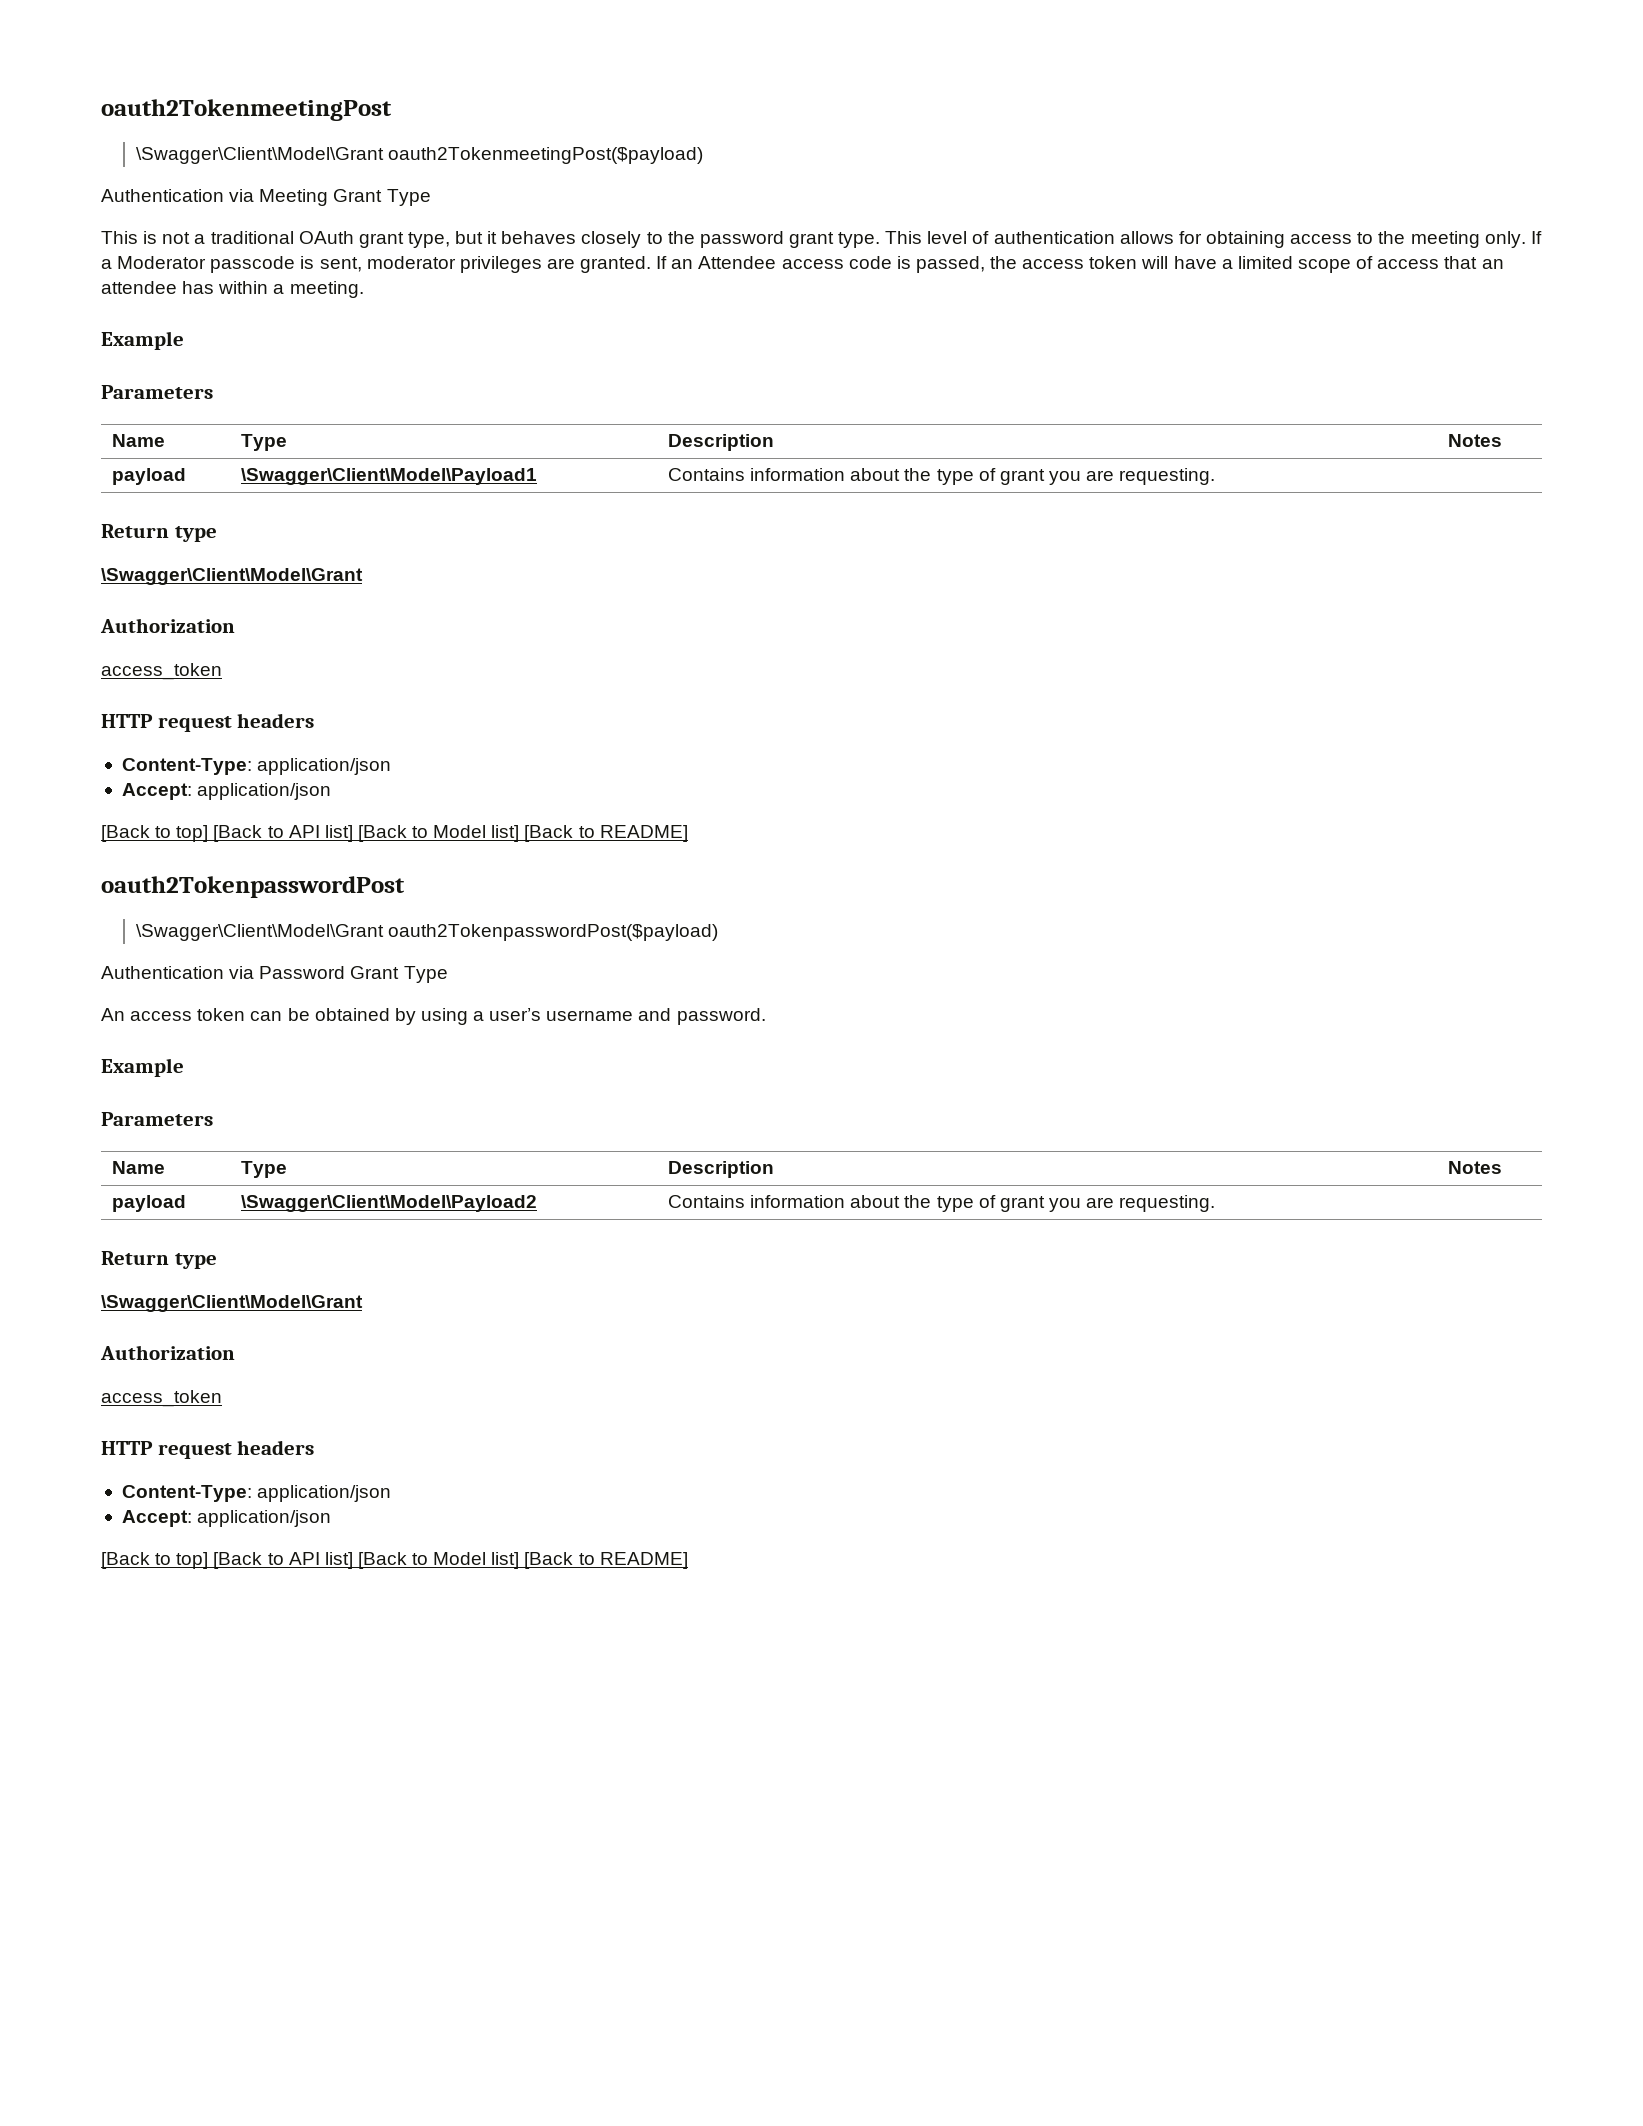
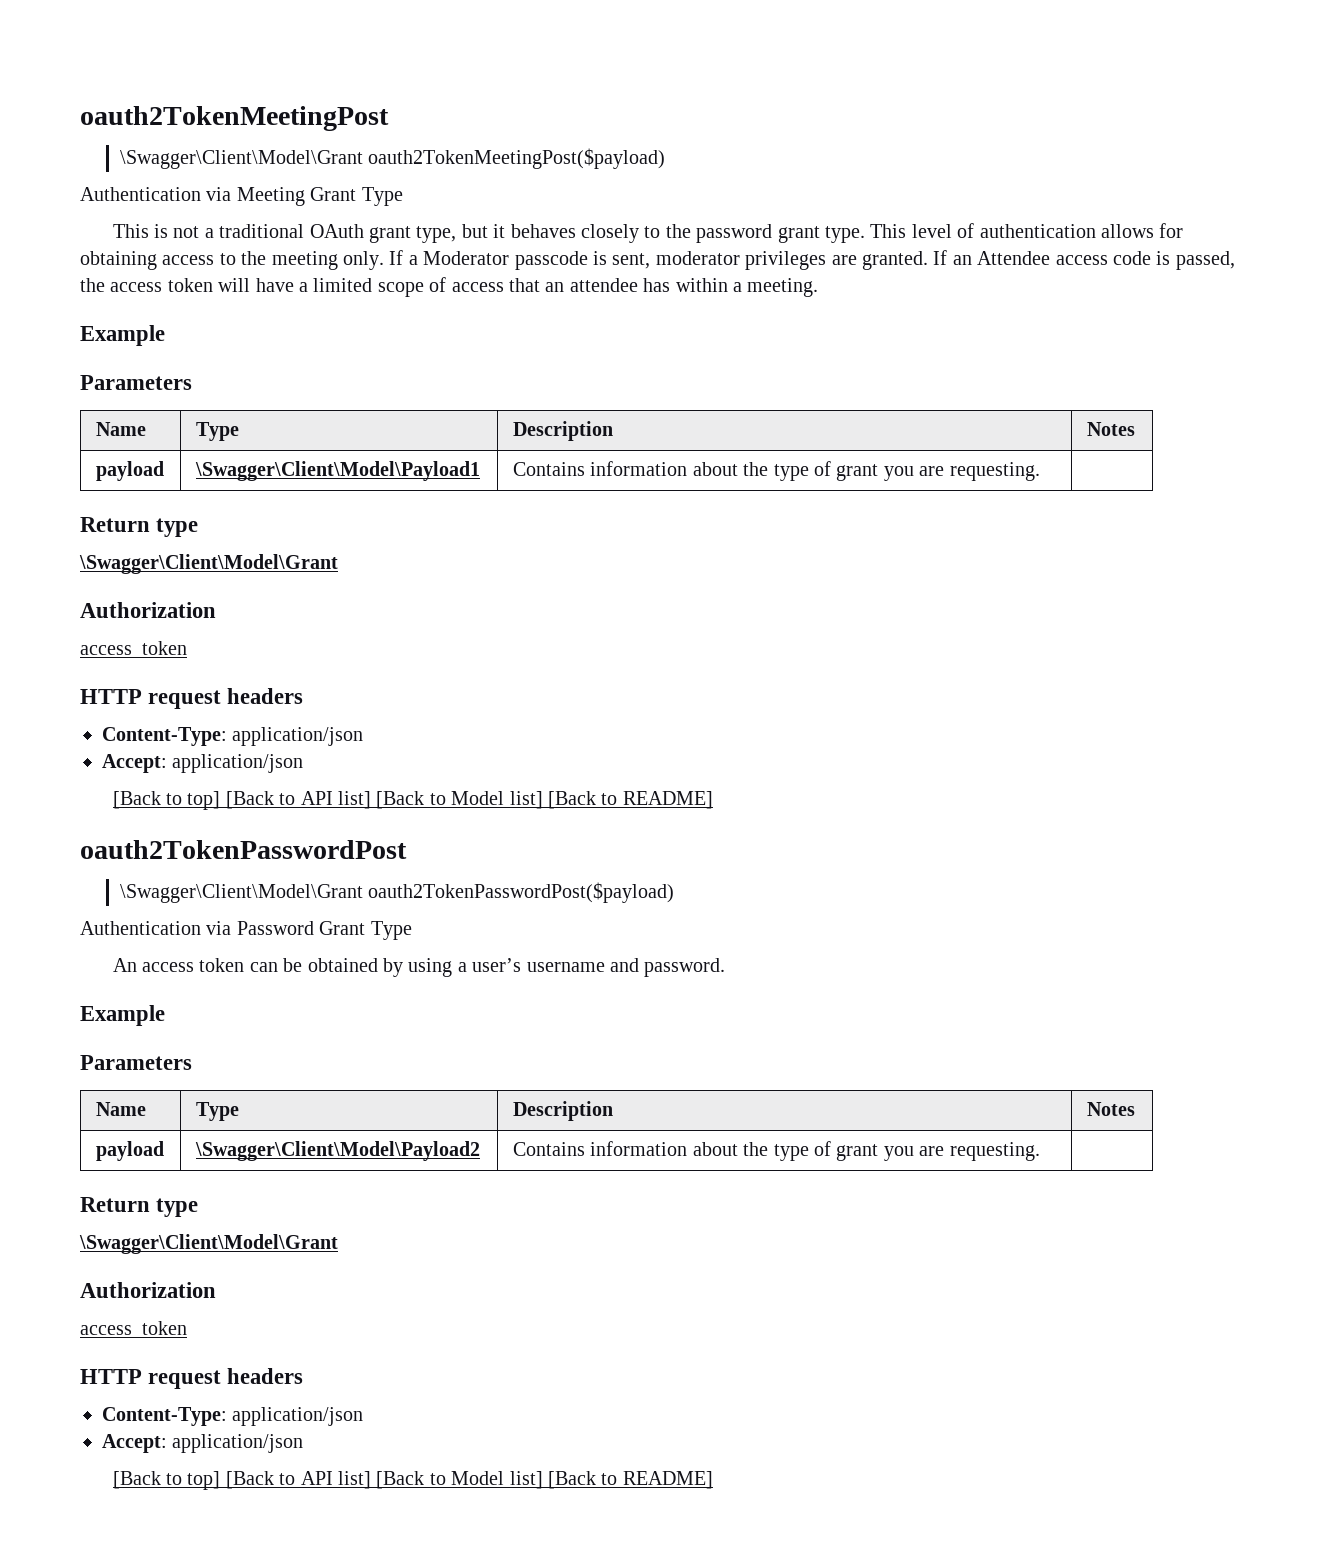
[101,99,392,121] [135,147,703,164] oauth2TokenmeetingPost // \Swagger\Client\Model\Grant oauth2TokenmeetingPost($payload) -> [80,106,389,131] [119,148,666,169] oauth2TokenMeetingPost // \Swagger\Client\Model\Grant oauth2TokenMeetingPost($payload)
[101,876,405,898] [135,924,718,941] oauth2TokenpasswordPost // \Swagger\Client\Model\Grant oauth2TokenpasswordPost($payload) -> [80,840,407,859] [119,882,675,903] oauth2TokenPasswordPost // \Swagger\Client\Model\Grant oauth2TokenPasswordPost($payload)

